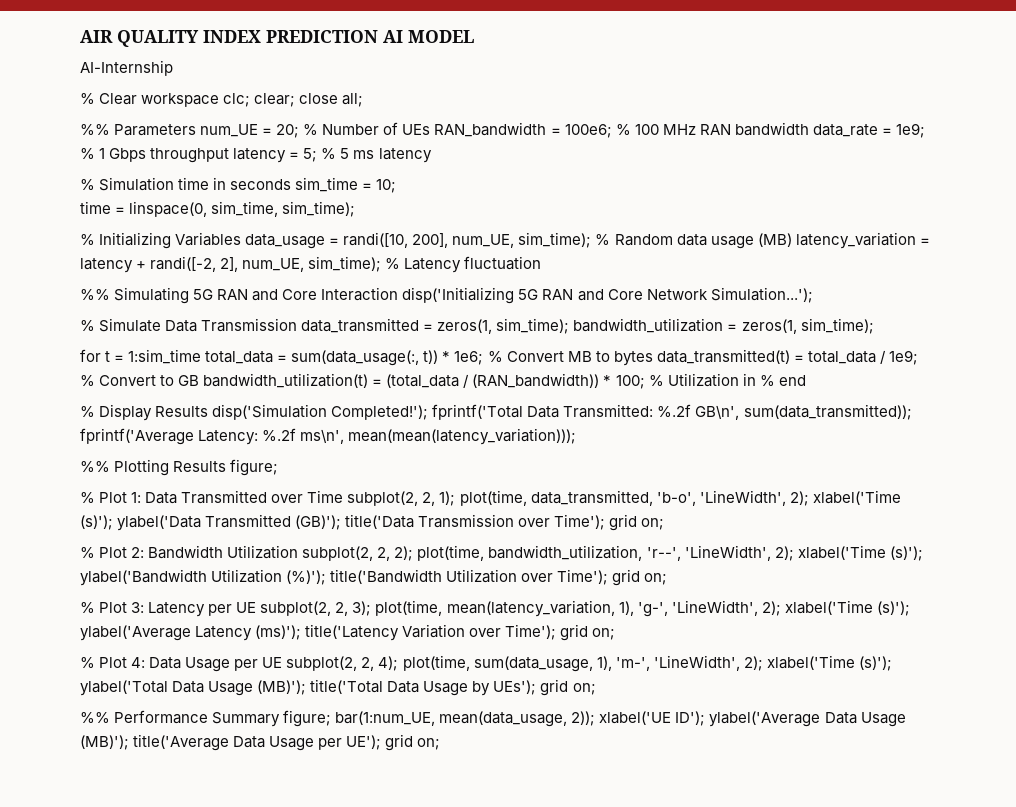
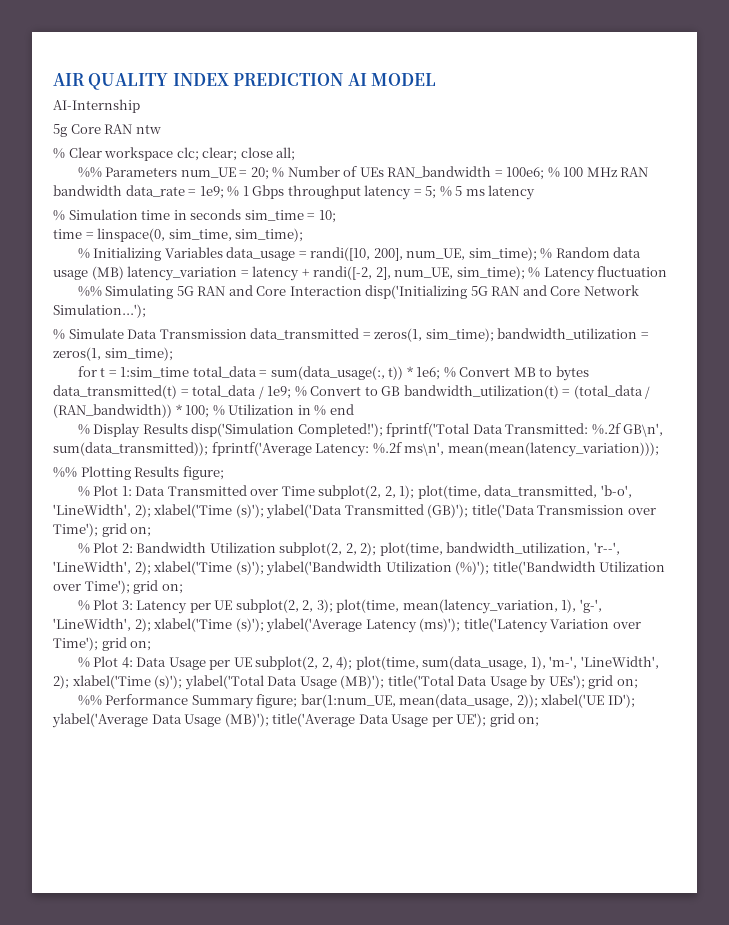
(173, 68) none -> [53,124,161,137] // 5g Core RAN ntw

